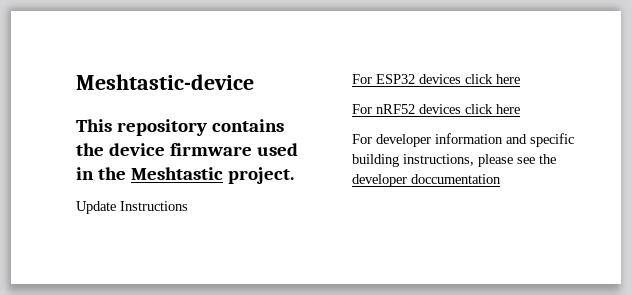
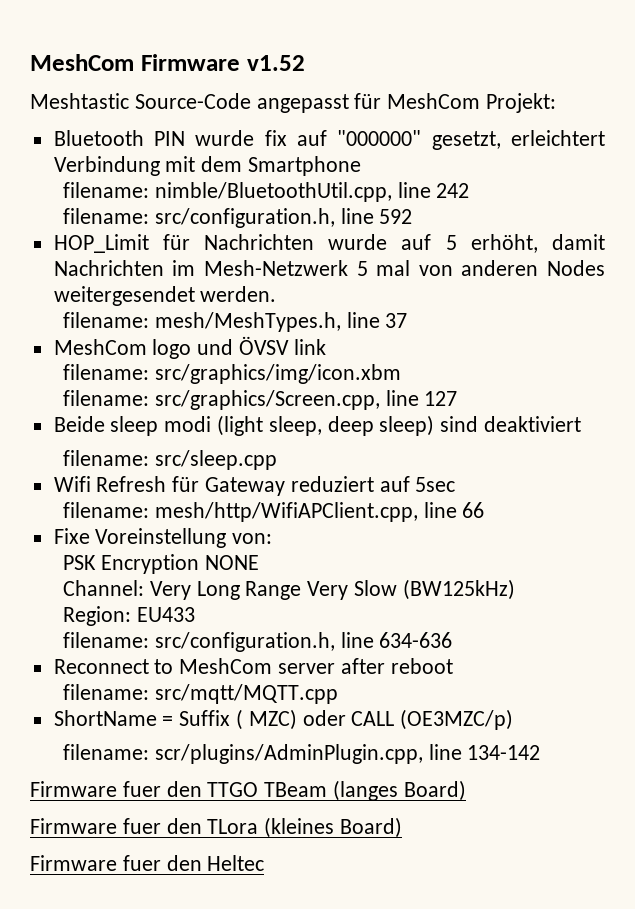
[76,74,254,90] [76,119,284,136] [76,143,298,156] [76,167,294,184] [76,201,188,214] [352,74,520,84] [352,104,520,114] [352,133,574,147] [352,154,556,167] [352,174,501,187] Meshtastic-device // This repository contains the device firmware used in the Meshtastic project. // Update Instructions // For ESP32 devices click here // For nRF52 devices click here // For developer information and specific building instructions, please see the developer doccumentation -> [30,54,305,71] [30,93,557,113] [53,130,605,150] [53,156,362,176] [63,182,470,202] [63,208,413,228] [53,234,605,253] [53,260,605,276] [53,286,277,306] [63,312,408,332] [53,336,326,359] [63,364,401,384] [63,390,458,410] [53,415,582,436] [63,450,277,470] [53,476,456,496] [63,502,485,522] [53,528,273,548] [63,554,259,574] [63,579,515,600] [63,606,195,626] [63,632,453,652] [53,658,453,674] [63,684,338,704] [53,709,514,730] [63,744,541,764] [30,780,466,801] [30,817,403,838] [30,855,265,871] MeshCom Firmware v1.52 // Meshtastic Source-Code angepasst für MeshCom Projekt: // Bluetooth PIN wurde fix auf "000000" gesetzt, erleichtert Verbindung mit dem Smartphone // filename: nimble/BluetoothUtil.cpp, line 242 // filename: src/configuration.h, line 592 // HOP_Limit für Nachrichten wurde auf 5 erhöht, damit Nachrichten im Mesh-Netzwerk 5 mal von anderen Nodes weitergesendet werden. // filename: mesh/MeshTypes.h, line 37 // MeshCom logo und ÖVSV link // filename: src/graphics/img/icon.xbm // filename: src/graphics/Screen.cpp, line 127 // Beide sleep modi (light sleep, deep sleep) sind deaktiviert // filename: src/sleep.cpp // Wifi Refresh für Gateway reduziert auf 5sec // filename: mesh/http/WifiAPClient.cpp, line 66 // Fixe Voreinstellung von: // PSK Encryption NONE // Channel: Very Long Range Very Slow (BW125kHz) // Region: EU433 // filename: src/configuration.h, line 634-636 // Reconnect to MeshCom server after reboot // filename: src/mqtt/MQTT.cpp // ShortName = Suffix ( MZC) oder CALL (OE3MZC/p) // filename: scr/plugins/AdminPlugin.cpp, line 134-142 // Firmware fuer den TTGO TBeam (langes Board) // Firmware fuer den TLora (kleines Board) // Firmware fuer den Heltec

